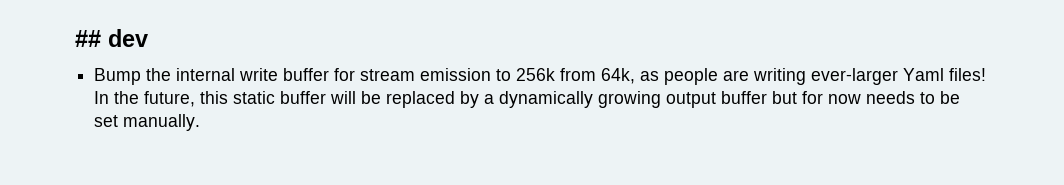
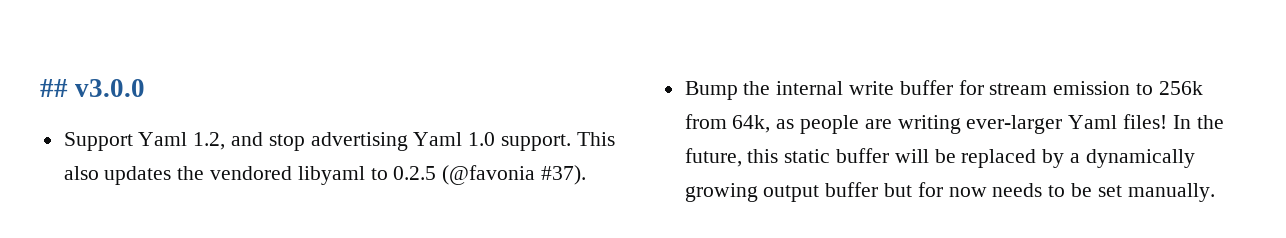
[108,29,148,47] dev -> [75,79,146,97] [63,132,615,151] [63,165,587,185] v3.0.0 // Support Yaml 1.2, and stop advertising Yaml 1.0 support. This also updates the vendored libyaml to 0.2.5 (@favonia #37).

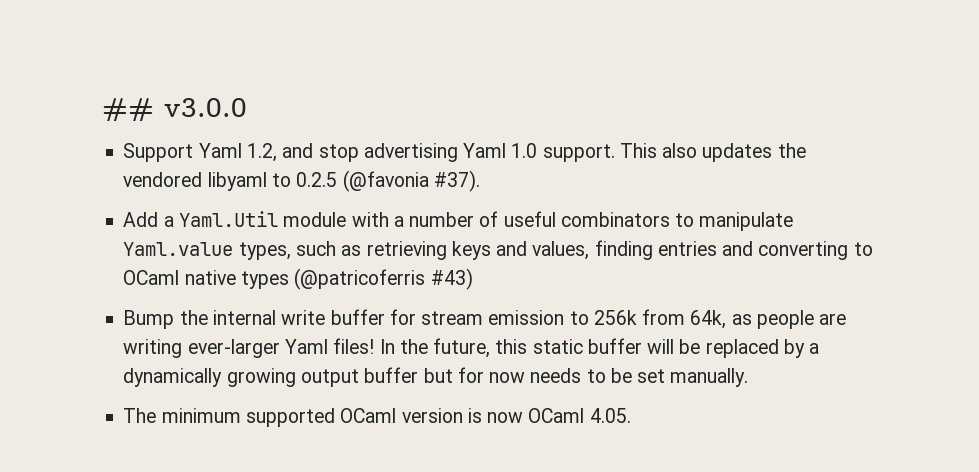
(587, 175) none -> [123,211,794,231] [123,240,873,260] [123,268,473,290] // Add a Yaml.Util module with a number of useful combinators to manipulate Yaml.value types, such as retrieving keys and values, finding entries and converting to OCaml native types (@patricoferris #43)
(1215, 192) none -> [123,408,631,427] // The minimum supported OCaml version is now OCaml 4.05.

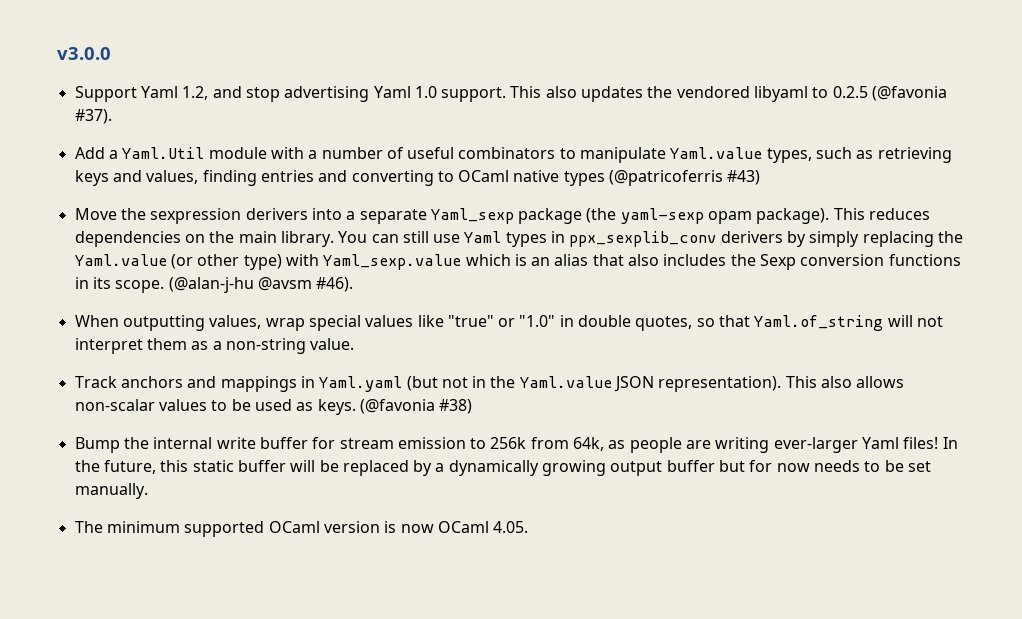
[102,98,154,122] ## -> (57, 53) none
(473, 279) none -> [74,208,931,224] [74,231,964,247] [74,254,961,270] [74,277,354,293] [74,315,944,331] [74,338,355,354] [74,376,905,392] [74,399,473,415] // Move the sexpression derivers into a separate Yaml_sexp package (the yaml-sexp opam package). This reduces dependencies on the main library. You can still use Yaml types in ppx_sexplib_conv derivers by simply replacing the Yaml.value (or other type) with Yaml_sexp.value which is an alias that also includes the Sexp conversion functions in its scope. (@alan-j-hu @avsm #46). // When outputting values, wrap special values like "true" or "1.0" in double quotes, so that Yaml.of_string will not interpret them as a non-string value. // Track anchors and mappings in Yaml.yaml (but not in the Yaml.value JSON representation). This also allows non-scalar values to be used as keys. (@favonia #38)

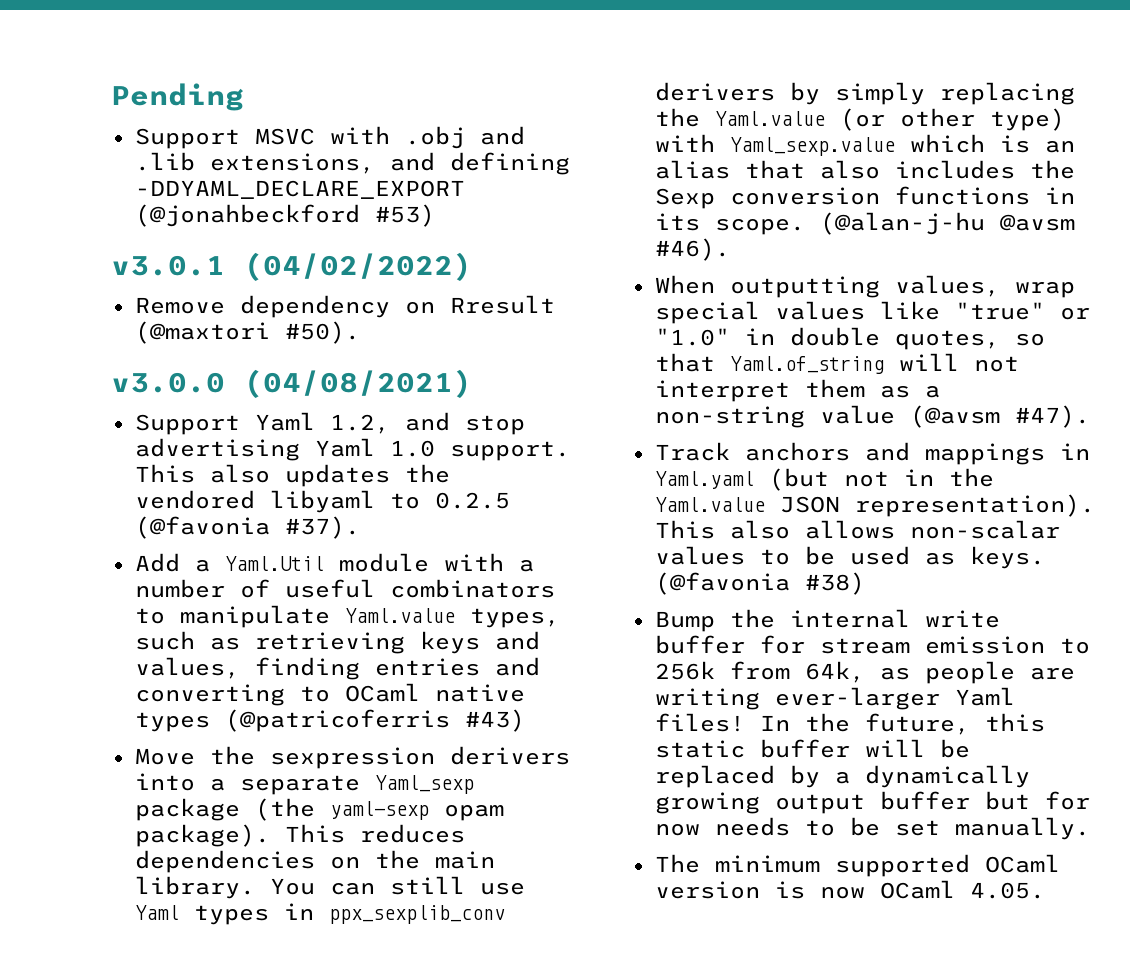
(57, 53) none -> [111,83,244,111] [134,126,525,149] [134,152,570,175] [134,180,465,199] [134,204,435,227] [111,252,472,281] [134,295,555,318] [134,321,360,344] Pending // Support MSVC with .obj and .lib extensions, and defining -DDYAML_DECLARE_EXPORT (@jonahbeckford #53) // v3.0.1 (04/02/2022) // Remove dependency on Rresult (@maxtori #50). //
(111, 53) none -> [244,369,472,398] (04/08/2021)
[310,338,355,350] value. -> [819,405,1090,428] value (@avsm #47).

